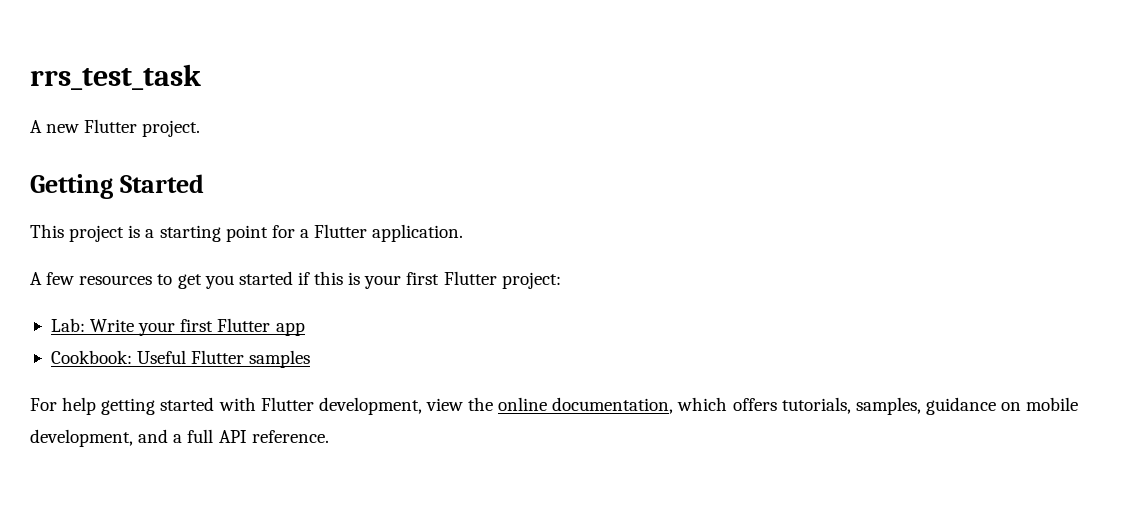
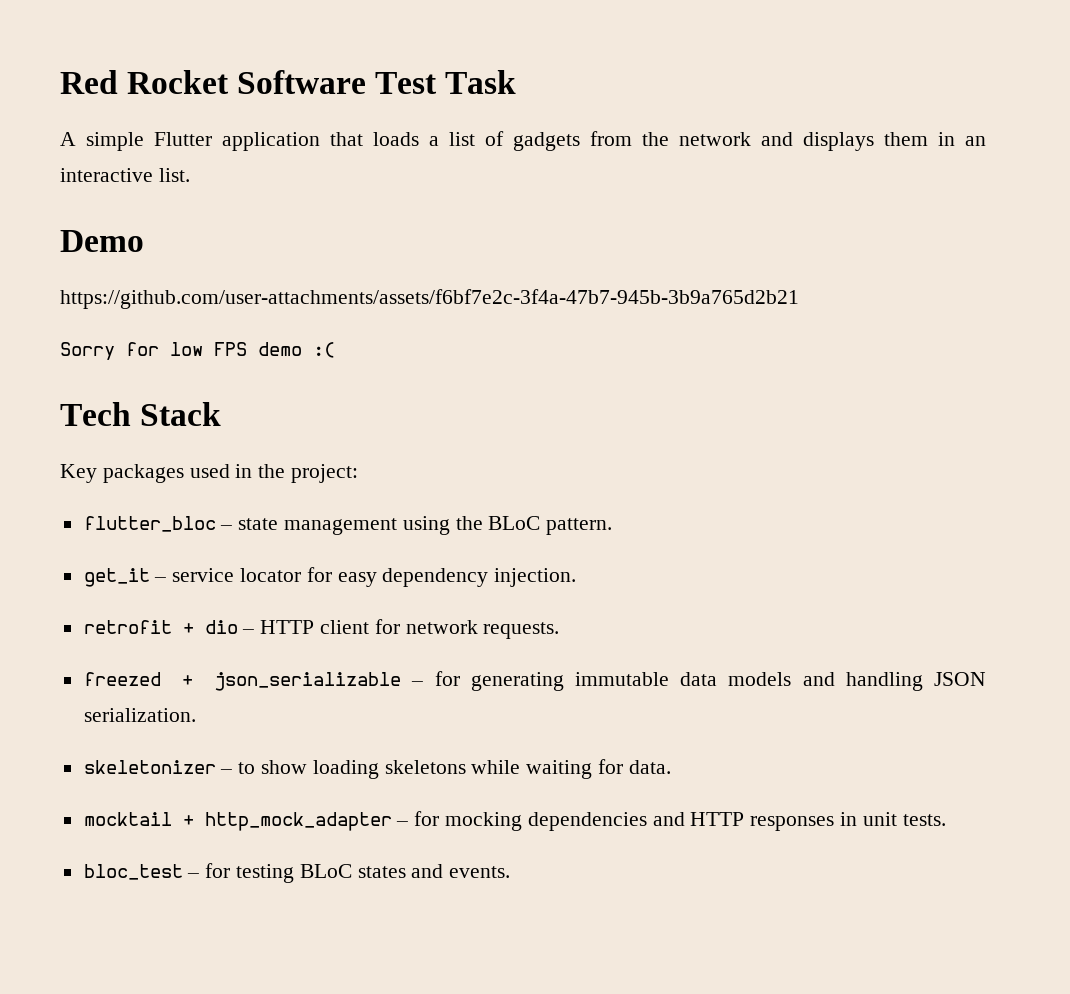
[30,64,201,90] [30,119,201,137] [30,174,204,199] [30,224,464,242] [30,271,561,289] [50,318,305,336] [50,350,311,368] [30,397,1079,415] [30,429,329,447] rrs_test_task // A new Flutter project. // Getting Started // This project is a starting point for a Flutter application. // A few resources to get you started if this is your first Flutter project: // Lab: Write your first Flutter app // Cookbook: Useful Flutter samples // For help getting started with Flutter development, view the online documentation, which offers tutorials, samples, guidance on mobile development, and a full API reference. -> [60,70,517,94] [60,131,986,151] [60,168,190,182] [60,230,144,252] [60,289,799,309] [60,342,335,360] [60,402,222,426] [60,464,359,483] [83,516,613,535] [83,567,577,587] [83,619,560,639] [83,671,986,691] [83,708,196,722] [83,759,671,779] [83,811,946,831] [83,863,511,883] Red Rocket Software Test Task // A simple Flutter application that loads a list of gadgets from the network and displays them in an interactive list. // Demo // https://github.com/user-attachments/assets/f6bf7e2c-3f4a-47b7-945b-3b9a765d2b21 // Sorry for low FPS demo :( // Tech Stack // Key packages used in the project: // flutter_bloc – state management using the BLoC pattern. // get_it – service locator for easy dependency injection. // retrofit + dio – HTTP client for network requests. // freezed + json_serializable – for generating immutable data models and handling JSON serialization. // skeletonizer – to show loading skeletons while waiting for data. // mocktail + http_mock_adapter – for mocking dependencies and HTTP responses in unit tests. // bloc_test – for testing BLoC states and events.

